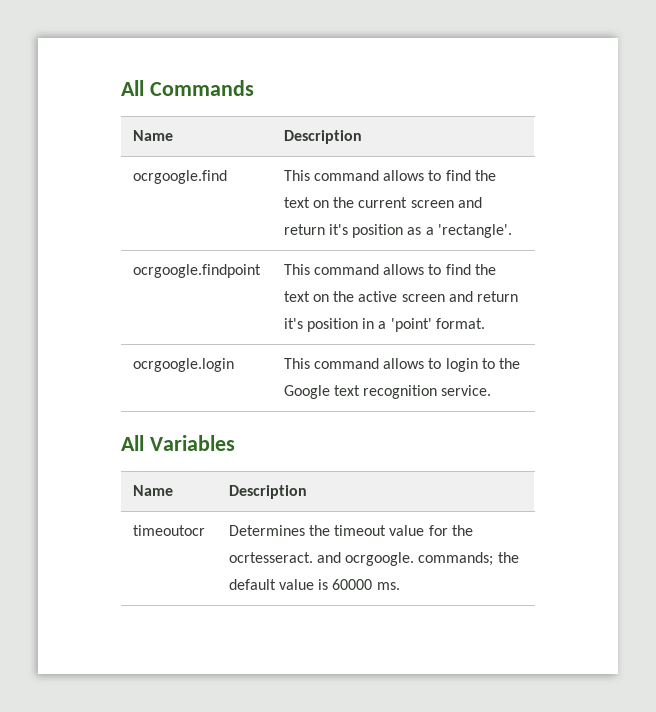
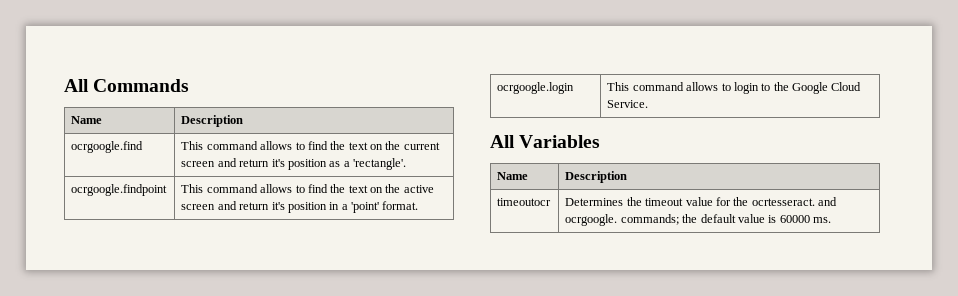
[334,385,492,399] text recognition service. -> [831,82,862,91] [607,100,649,108] Cloud Service.

